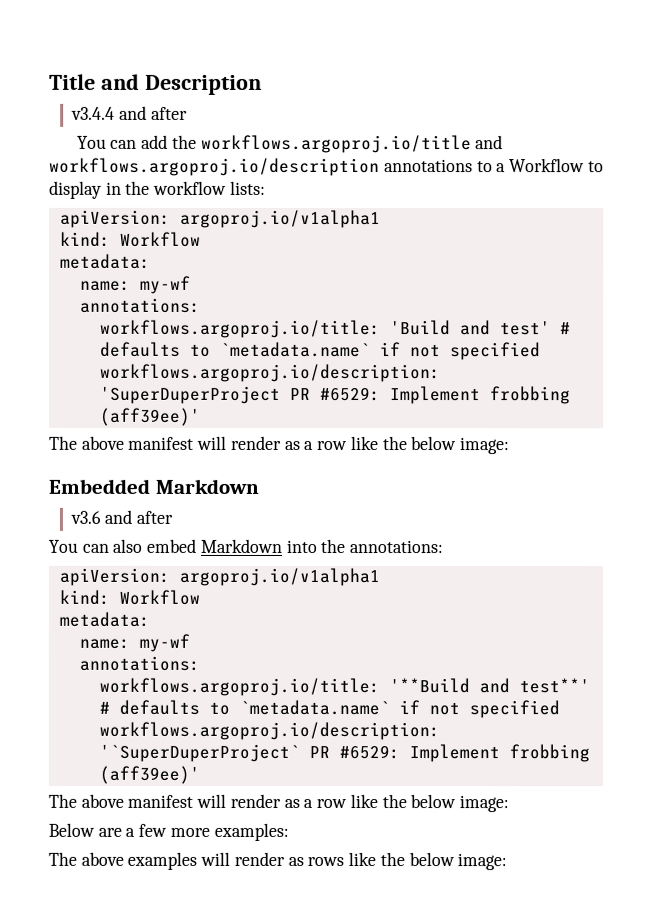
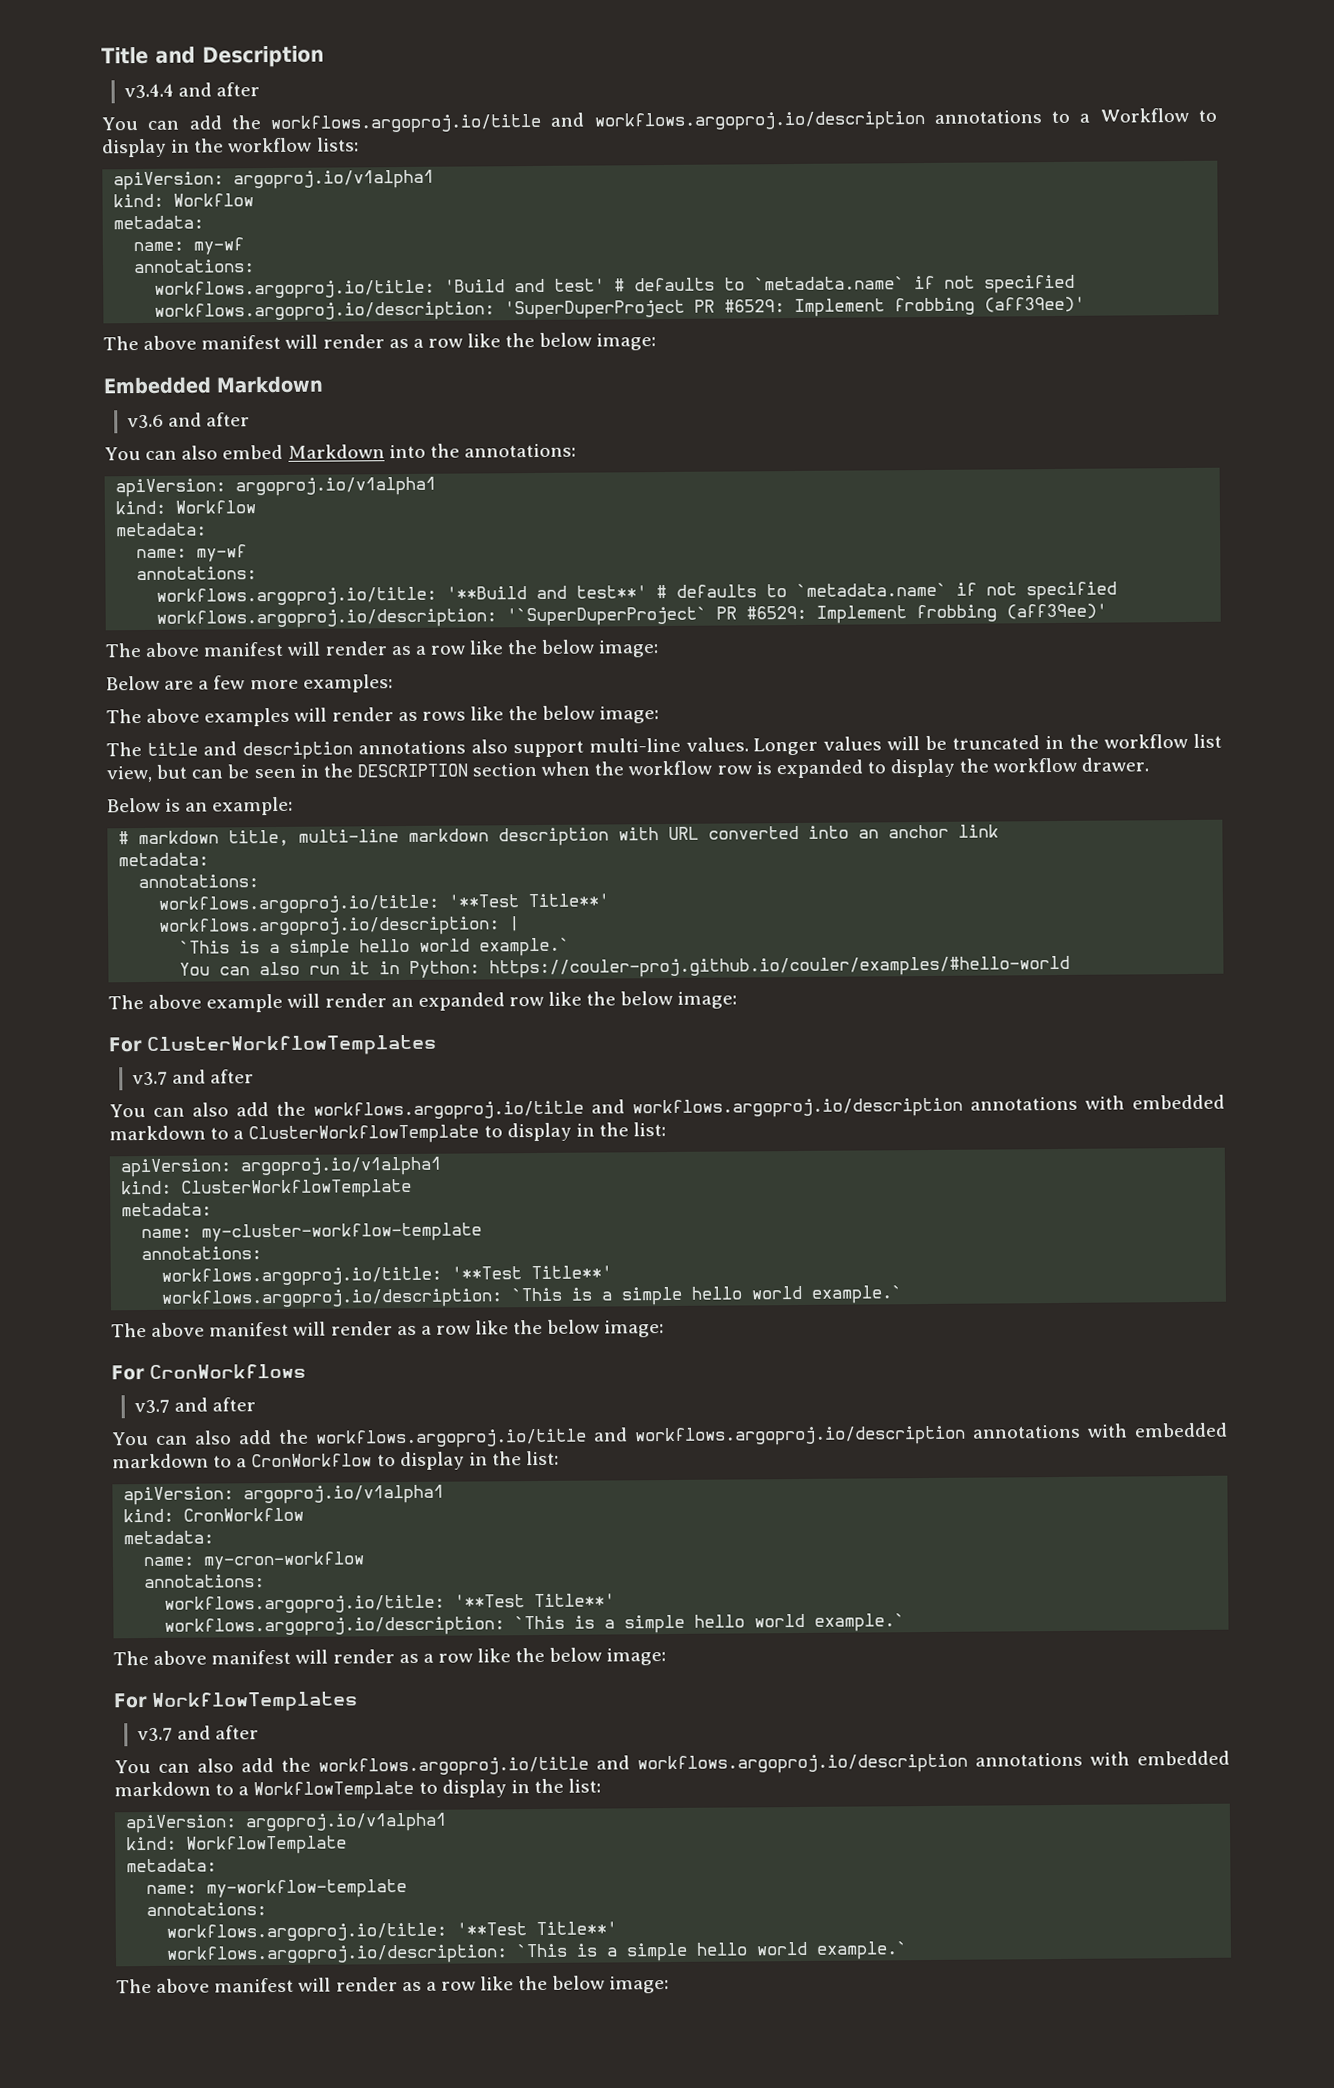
(508, 862) none -> [106,733,1223,761] [106,757,1150,783] [107,796,294,816] [118,824,1000,847] [118,852,210,867] [138,874,260,889] [158,893,610,915] [159,916,521,937] [179,937,571,958] [179,955,1071,979] [108,990,738,1013] [108,1034,437,1057] [132,1069,255,1086] [109,1094,1225,1121] [109,1122,667,1145] [120,1156,442,1178] [121,1178,413,1199] [121,1202,213,1217] [141,1222,483,1243] [141,1246,263,1261] [161,1265,613,1287] [161,1285,903,1309] [111,1319,665,1338] [111,1363,306,1381] [134,1397,257,1414] [111,1422,1228,1449] [112,1450,560,1471] [123,1484,445,1506] [123,1507,305,1523] [123,1530,215,1545] [143,1551,366,1570] [144,1574,266,1589] [164,1593,616,1615] [164,1613,906,1637] [113,1647,667,1666] [113,1691,358,1712] [137,1725,260,1742] [114,1750,1230,1777] [114,1778,602,1801] [125,1812,448,1834] [126,1835,348,1855] [126,1858,218,1873] [146,1879,408,1899] [146,1902,268,1917] [166,1921,618,1943] [166,1941,909,1965] [116,1975,670,1994] // The title and description annotations also support multi-line values. Longer values will be truncated in the workflow list view, but can be seen in the DESCRIPTION section when the workflow row is expanded to display the workflow drawer. // Below is an example: // # markdown title, multi-line markdown description with URL converted into an anchor link // metadata: // annotations: // workflows.argoproj.io/title: '**Test Title**' // workflows.argoproj.io/description: | // `This is a simple hello world example.` // You can also run it in Python: https://couler-proj.github.io/couler/examples/#hello-world // The above example will render an expanded row like the below image: // For ClusterWorkflowTemplates // v3.7 and after // You can also add the workflows.argoproj.io/title and workflows.argoproj.io/description annotations with embedded markdown to a ClusterWorkflowTemplate to display in the list: // apiVersion: argoproj.io/v1alpha1 // kind: ClusterWorkflowTemplate // metadata: // name: my-cluster-workflow-template // annotations: // workflows.argoproj.io/title: '**Test Title**' // workflows.argoproj.io/description: `This is a simple hello world example.` // The above manifest will render as a row like the below image: // For CronWorkflows // v3.7 and after // You can also add the workflows.argoproj.io/title and workflows.argoproj.io/description annotations with embedded markdown to a CronWorkflow to display in the list: // apiVersion: argoproj.io/v1alpha1 // kind: CronWorkflow // metadata: // name: my-cron-workflow // annotations: // workflows.argoproj.io/title: '**Test Title**' // workflows.argoproj.io/description: `This is a simple hello world example.` // The above manifest will render as a row like the below image: // For WorkflowTemplates // v3.7 and after // You can also add the workflows.argoproj.io/title and workflows.argoproj.io/description annotations with embedded markdown to a WorkflowTemplate to display in the list: // apiVersion: argoproj.io/v1alpha1 // kind: WorkflowTemplate // metadata: // name: my-workflow-template // annotations: // workflows.argoproj.io/title: '**Test Title**' // workflows.argoproj.io/description: `This is a simple hello world example.` // The above manifest will render as a row like the below image:

